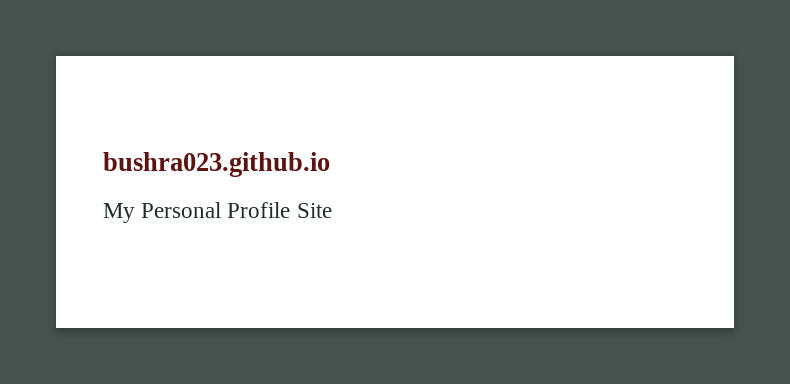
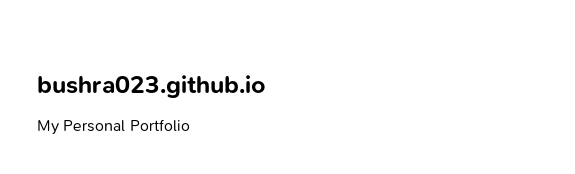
[227,202,332,218] Profile Site -> [129,119,190,132] Portfolio

